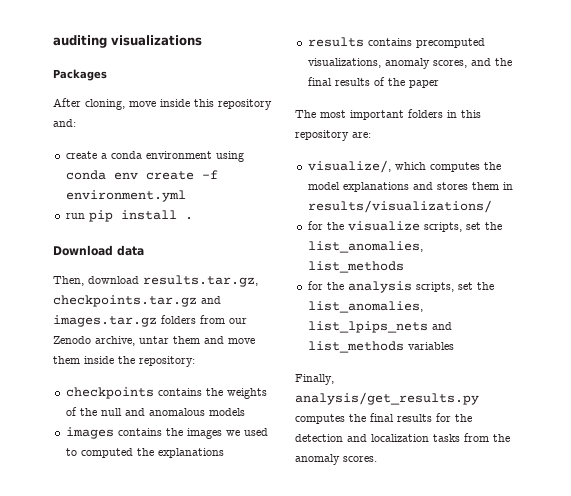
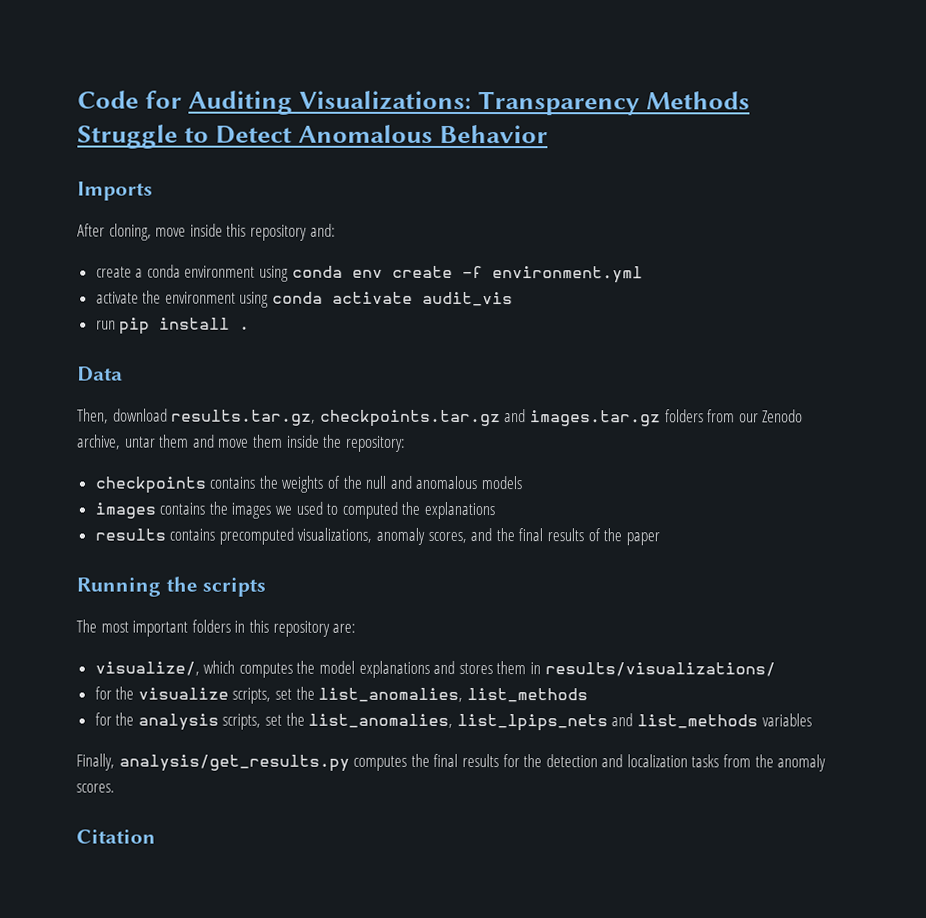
[53,35,202,48] [53,69,107,81] auditing visualizations // Packages -> [77,90,751,116] [77,124,549,149] [77,181,153,201] Code for Auditing Visualizations: Transparency Methods Struggle to Detect Anomalous Behavior // Imports
(186, 196) none -> [95,290,514,308] // activate the environment using conda activate audit_vis
[53,245,144,256] Download data -> [77,366,123,382] Data
(439, 84) none -> [76,576,267,597] // Running the scripts
(377, 459) none -> [76,829,156,844] // Citation

